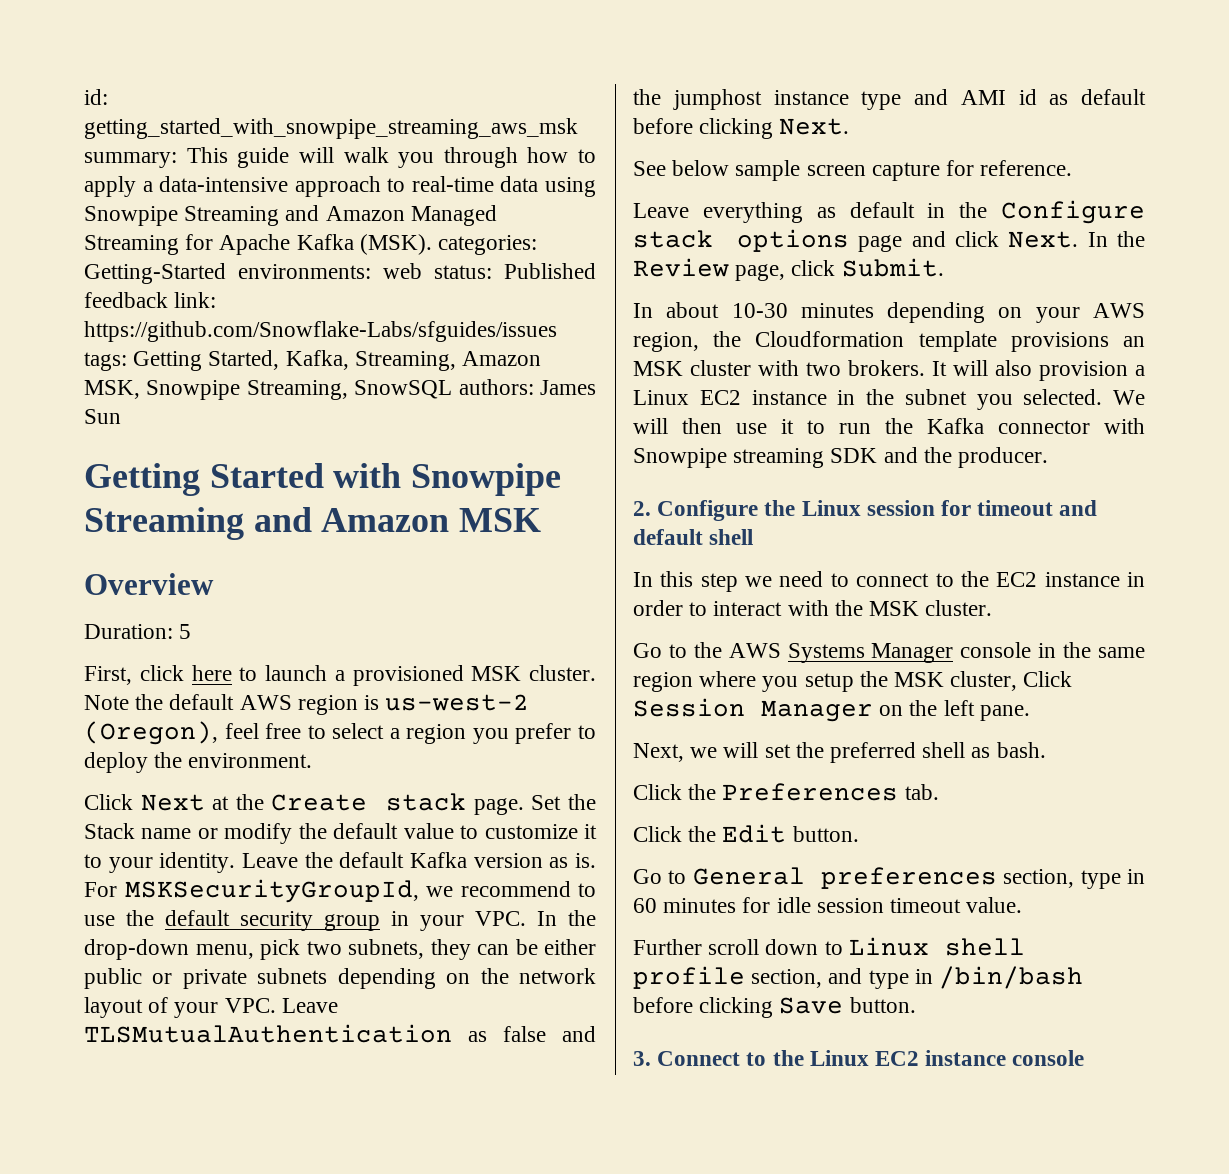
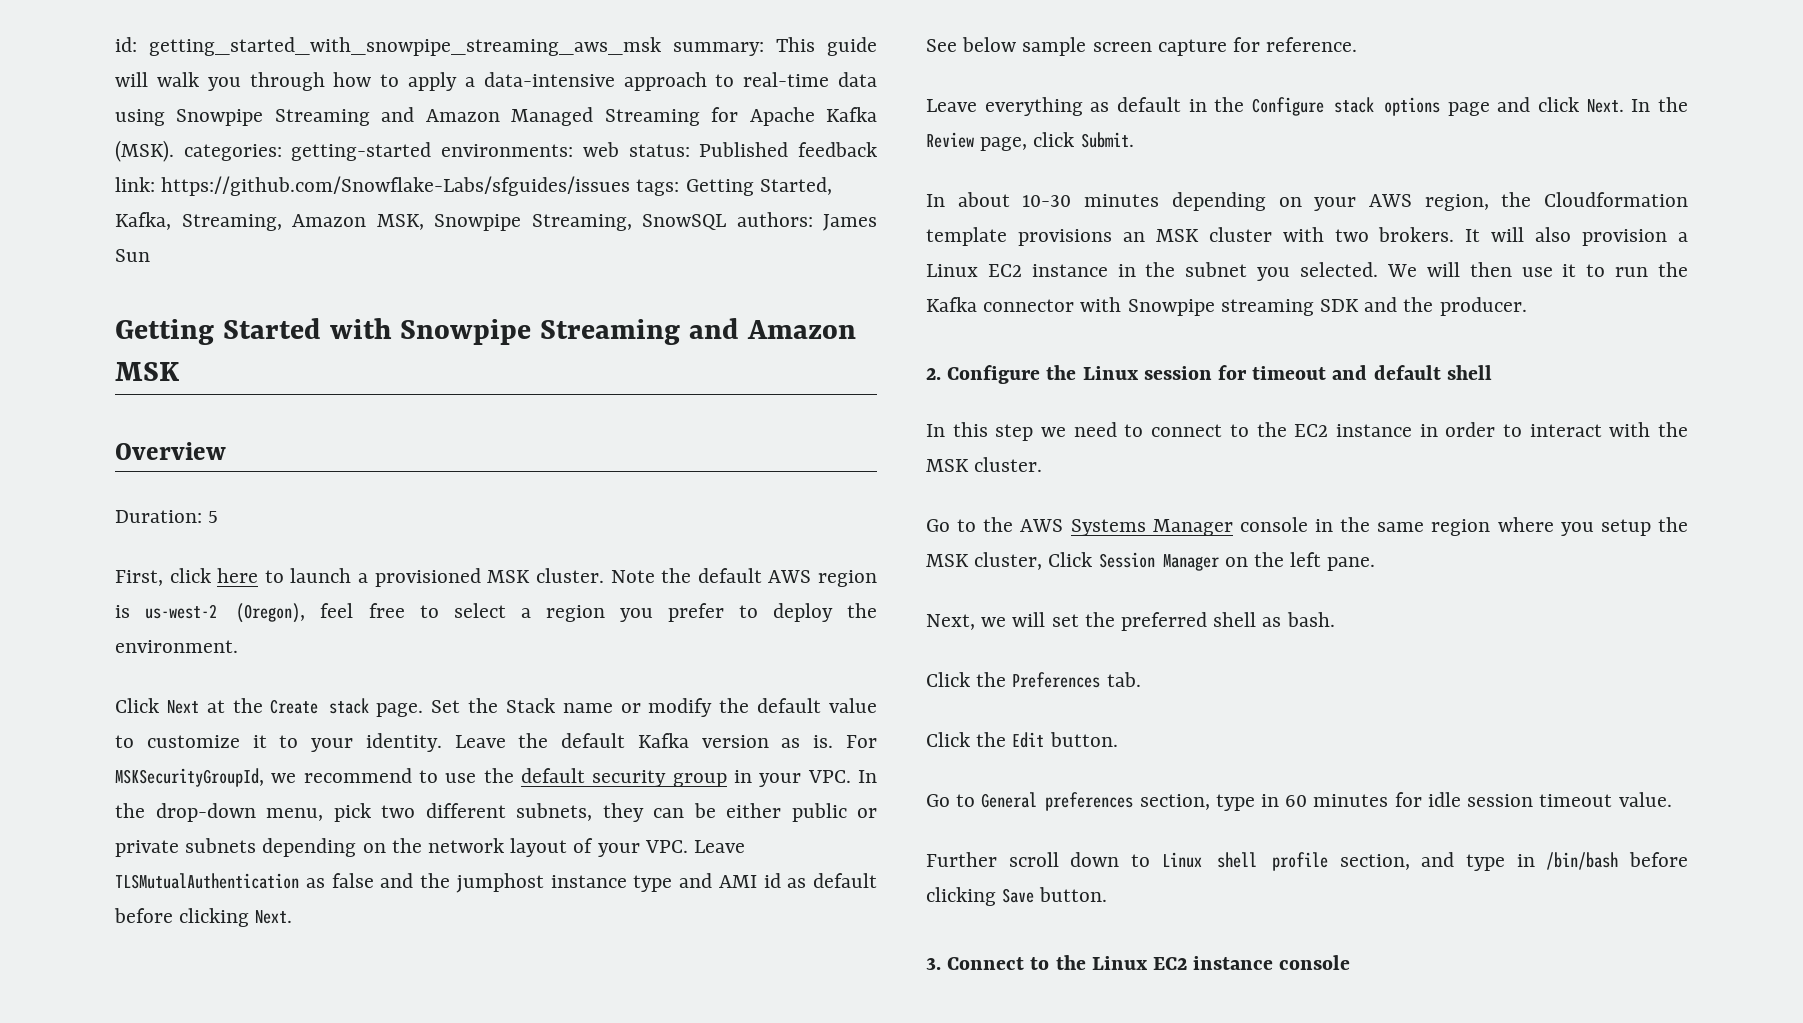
[84,263,226,284] Getting-Started -> [291,142,432,161] getting-started
(342, 948) none -> [425,803,506,818] different

